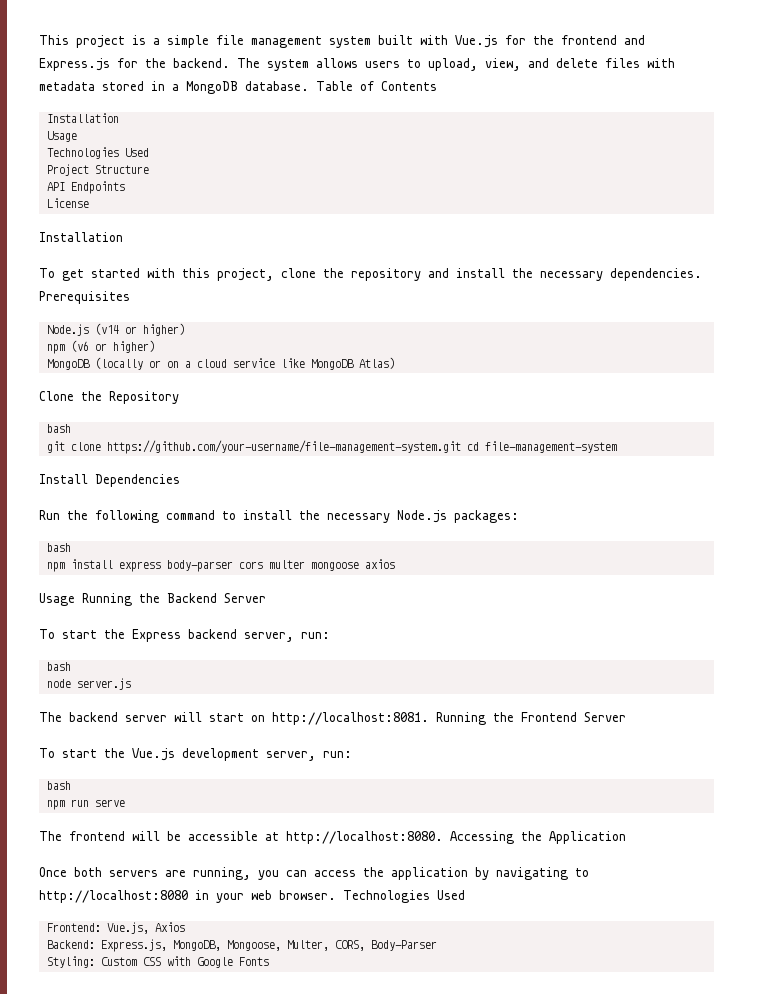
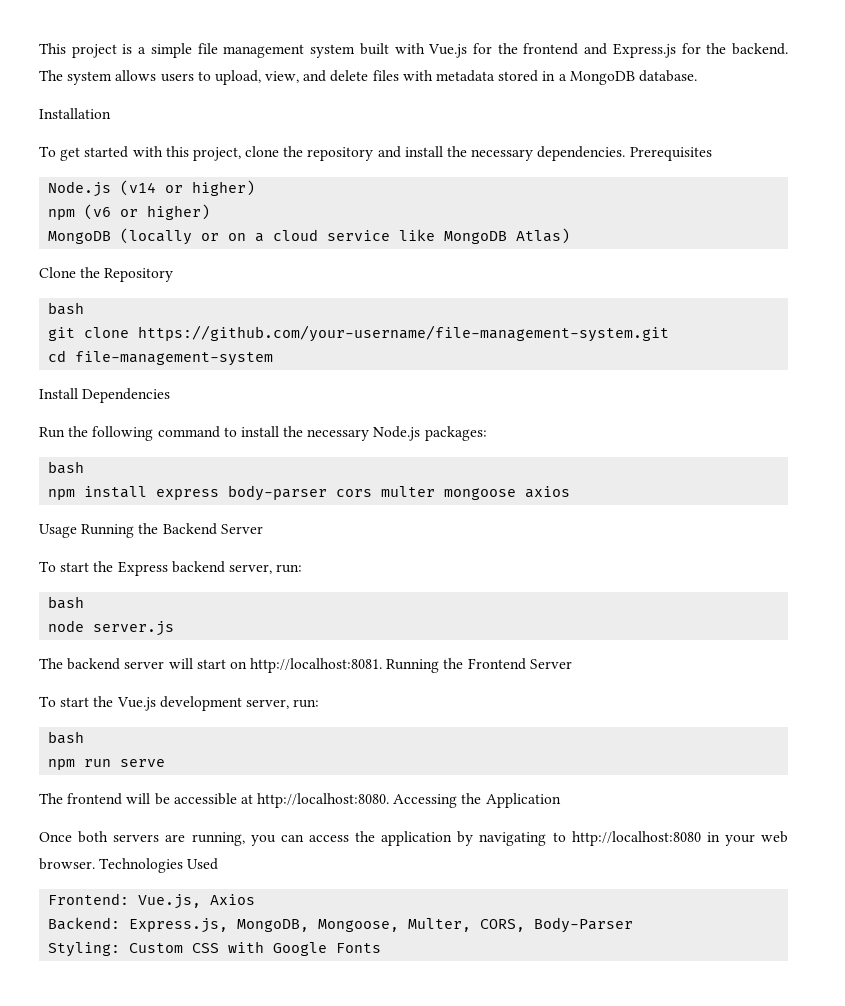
[316,81,437,91] [46,113,119,123] [46,131,77,142] [46,147,149,159] [46,164,149,176] [46,181,125,194] [46,198,89,208] Table of Contents // Installation // Usage // Technologies Used // Project Structure // API Endpoints // License -> (697, 76) none
(461, 447) none -> (670, 333) //

